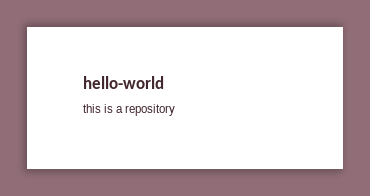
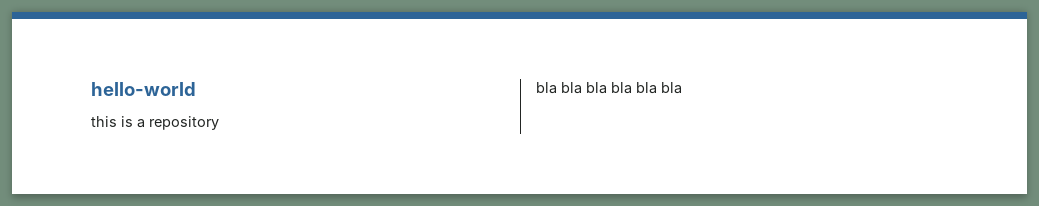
(176, 110) none -> [536,82,682,94] // bla bla bla bla bla bla

